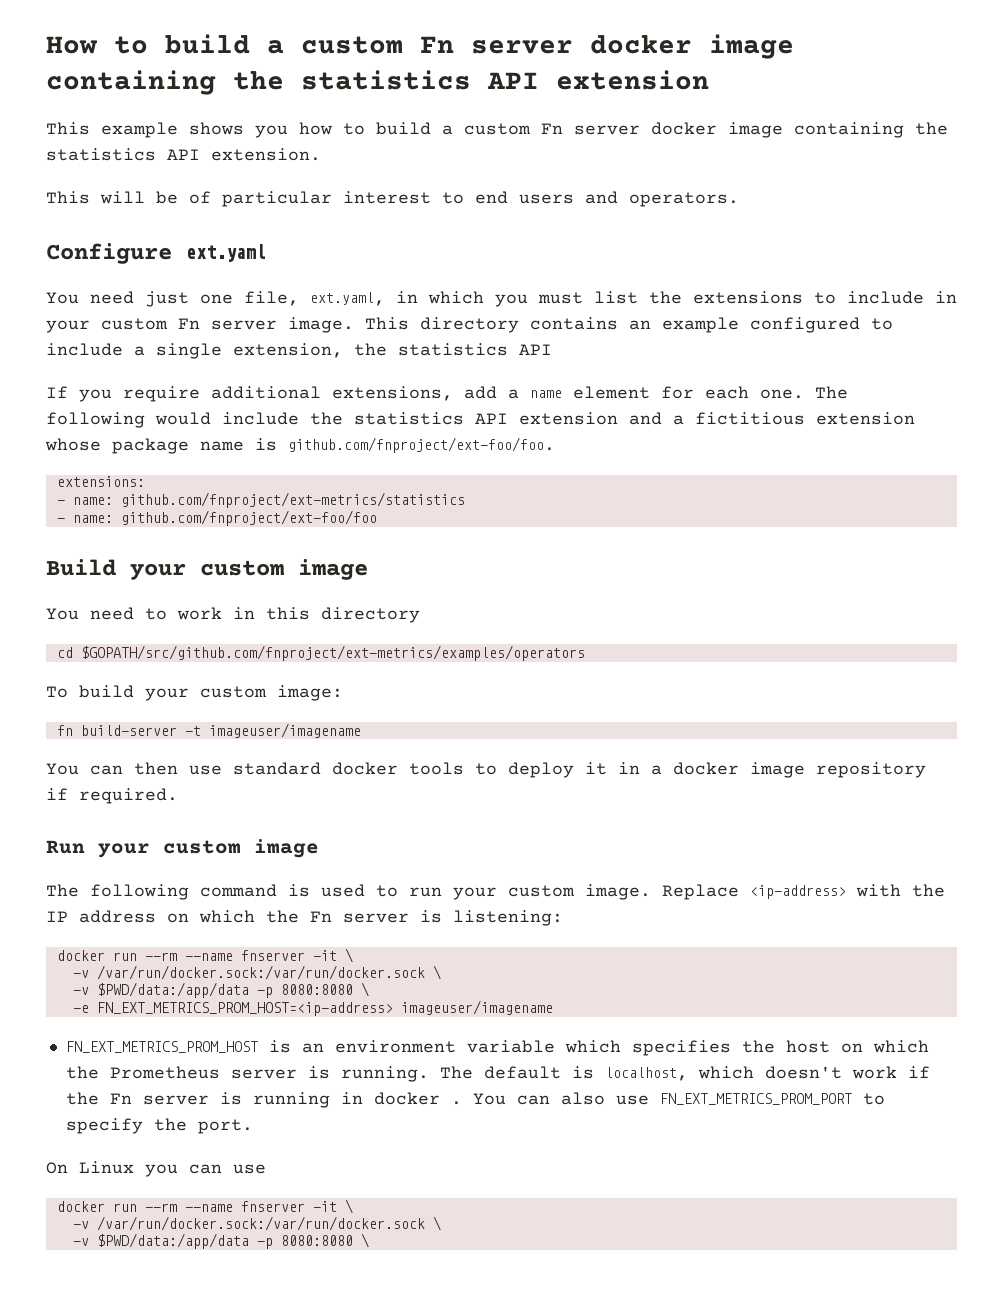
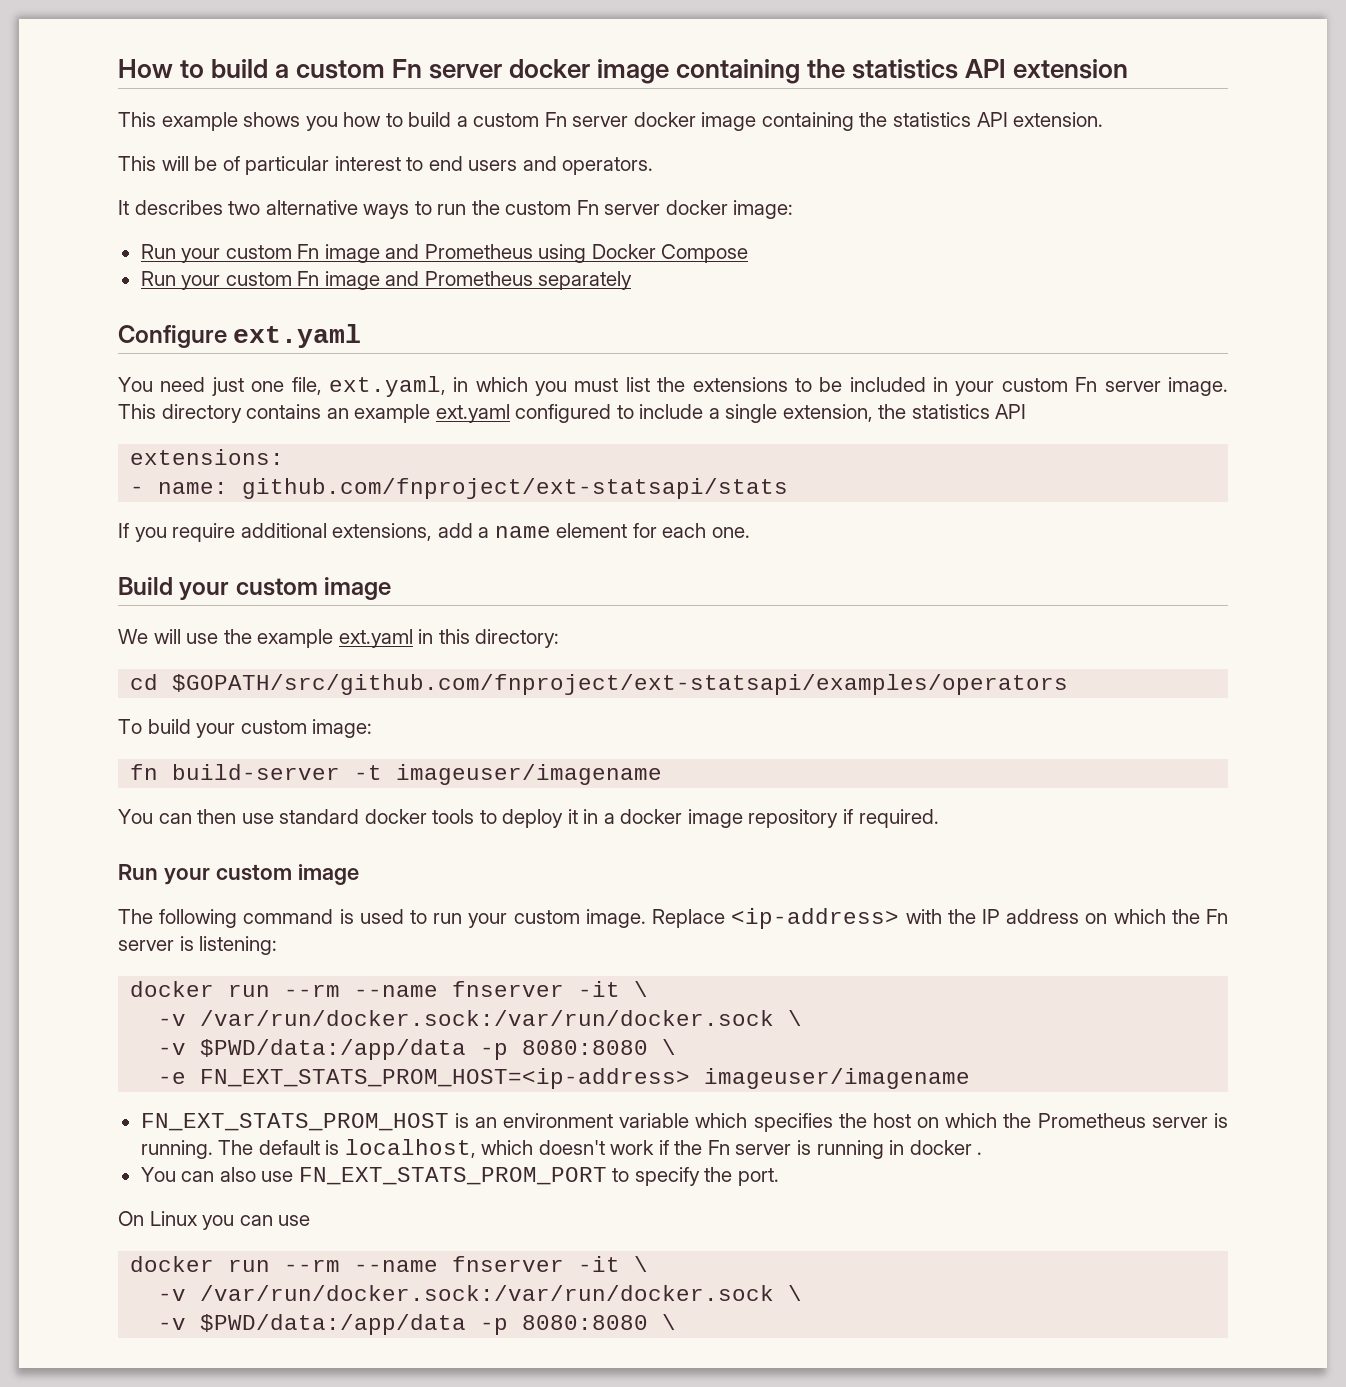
(739, 199) none -> [118,200,794,219] [140,244,749,263] [140,271,633,290] // It describes two alternative ways to run the custom Fn server docker image: // Run your custom Fn image and Prometheus using Docker Compose // Run your custom Fn image and Prometheus separately
[847,291,924,304] include -> [819,377,926,392] be included
(739, 325) none -> [435,404,510,423] ext.yaml
(552, 349) none -> [130,449,285,465] [130,478,789,499] // extensions: // - name: github.com/fnproject/ext-statsapi/stats
[815,386,848,399] [46,412,915,428] [45,437,555,454] [56,476,145,487] [56,492,465,508] [56,510,377,526] [46,559,368,580] [46,607,222,620] The following would include the statistics API extension and a fictitious extension whose package name is github.com/fnproject/ext-foo/foo. // extensions: // - name: github.com/fnproject/ext-metrics/statistics // - name: github.com/fnproject/ext-foo/foo // Build your custom image // You need to work -> [118,577,392,600] [118,629,413,648] // Build your custom image // We will use the example ext.yaml
[321,607,420,623] directory -> [475,629,560,648] directory:
[80,645,585,661] $GOPATH/src/github.com/fnproject/ext-metrics/examples/operators -> [172,674,1069,695] $GOPATH/src/github.com/fnproject/ext-statsapi/examples/operators
[96,1000,553,1016] [65,1041,258,1053] FN_EXT_METRICS_PROM_HOST=<ip-address> imageuser/imagename // FN_EXT_METRICS_PROM_HOST -> [200,1068,971,1089] [140,1113,449,1131] FN_EXT_STATS_PROM_HOST=<ip-address> imageuser/imagename // FN_EXT_STATS_PROM_HOST
(462, 1103) none -> (983, 1153) //
[659,1093,852,1105] FN_EXT_METRICS_PROM_PORT -> [298,1167,607,1185] FN_EXT_STATS_PROM_PORT

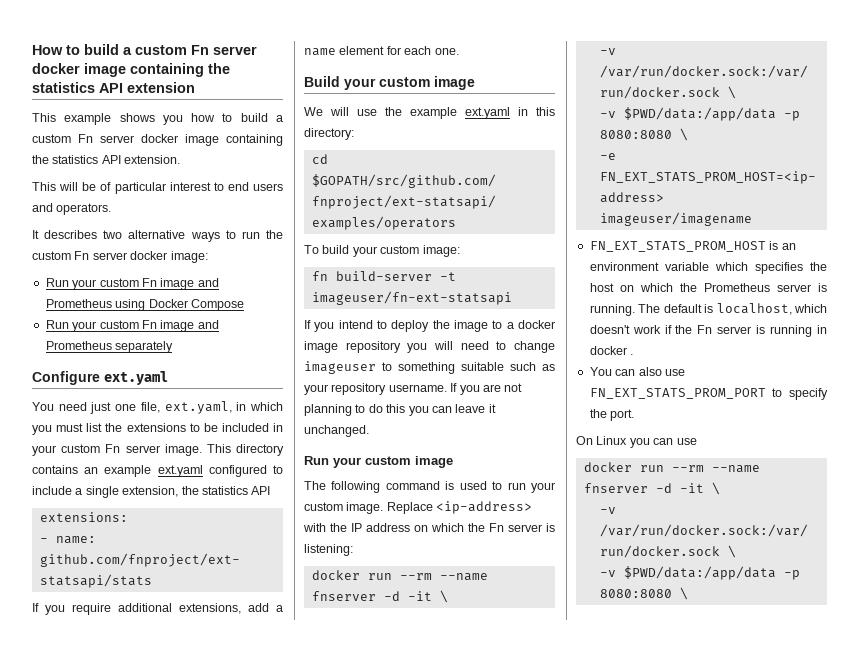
[396,764,663,785] [118,809,939,828] imageuser/imagename // You can then use standard docker tools to deploy it in a docker image repository if required. -> [311,291,512,305] [304,320,555,332] [304,341,555,353] [304,361,555,374] [304,383,523,395] [304,404,496,416] [304,425,369,437] imageuser/fn-ext-statsapi // If you intend to deploy the image to a docker image repository you will need to change imageuser to something suitable such as your repository username. If you are not planning to do this you can leave it unchanged.
(565, 989) none -> [383,591,400,601] -d
(565, 1264) none -> [655,483,672,493] -d

